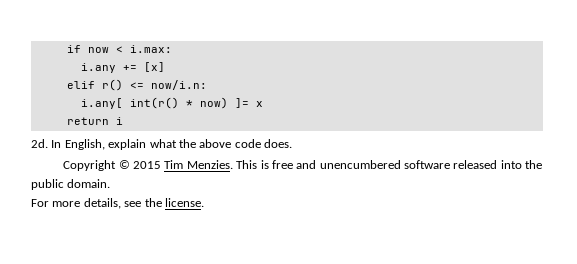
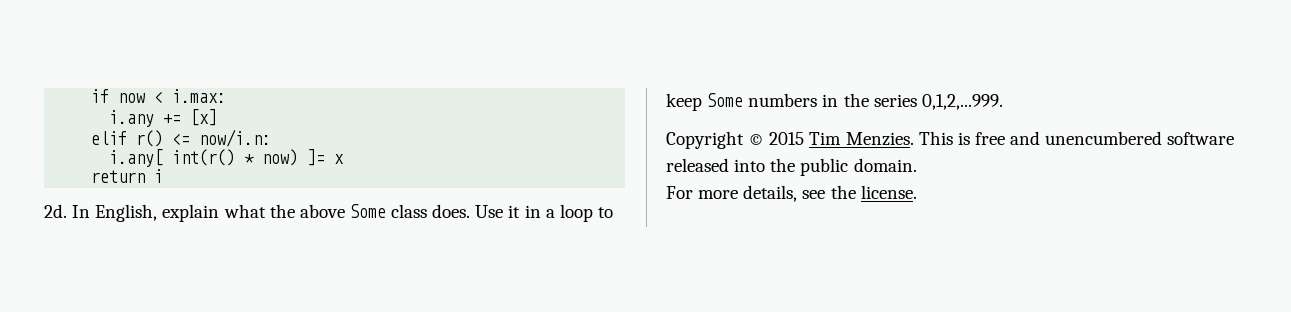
[234,139,261,148] code -> [349,204,428,218] Some class
(292, 143) none -> [475,204,613,222] [666,93,1003,111] Use it in a loop to keep Some numbers in the series 0,1,2,...999.

